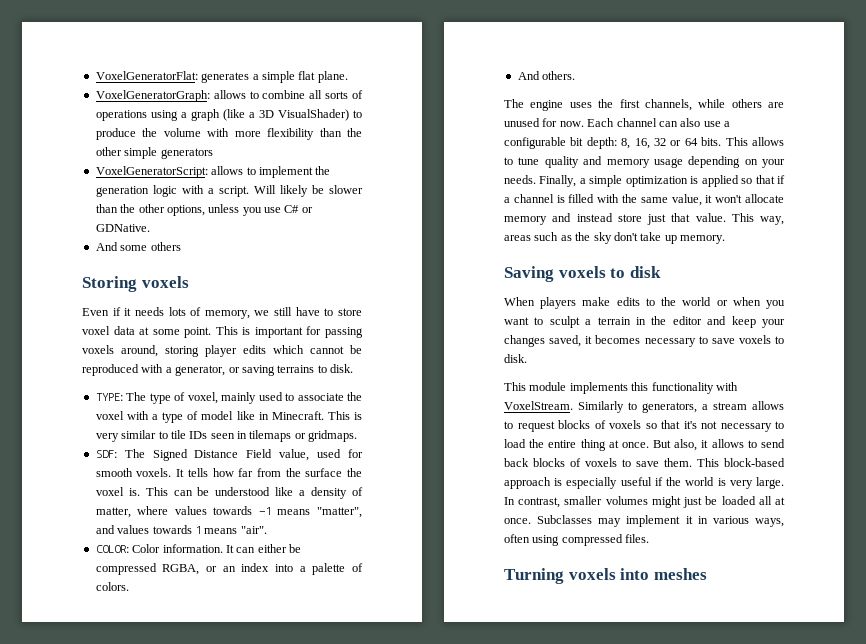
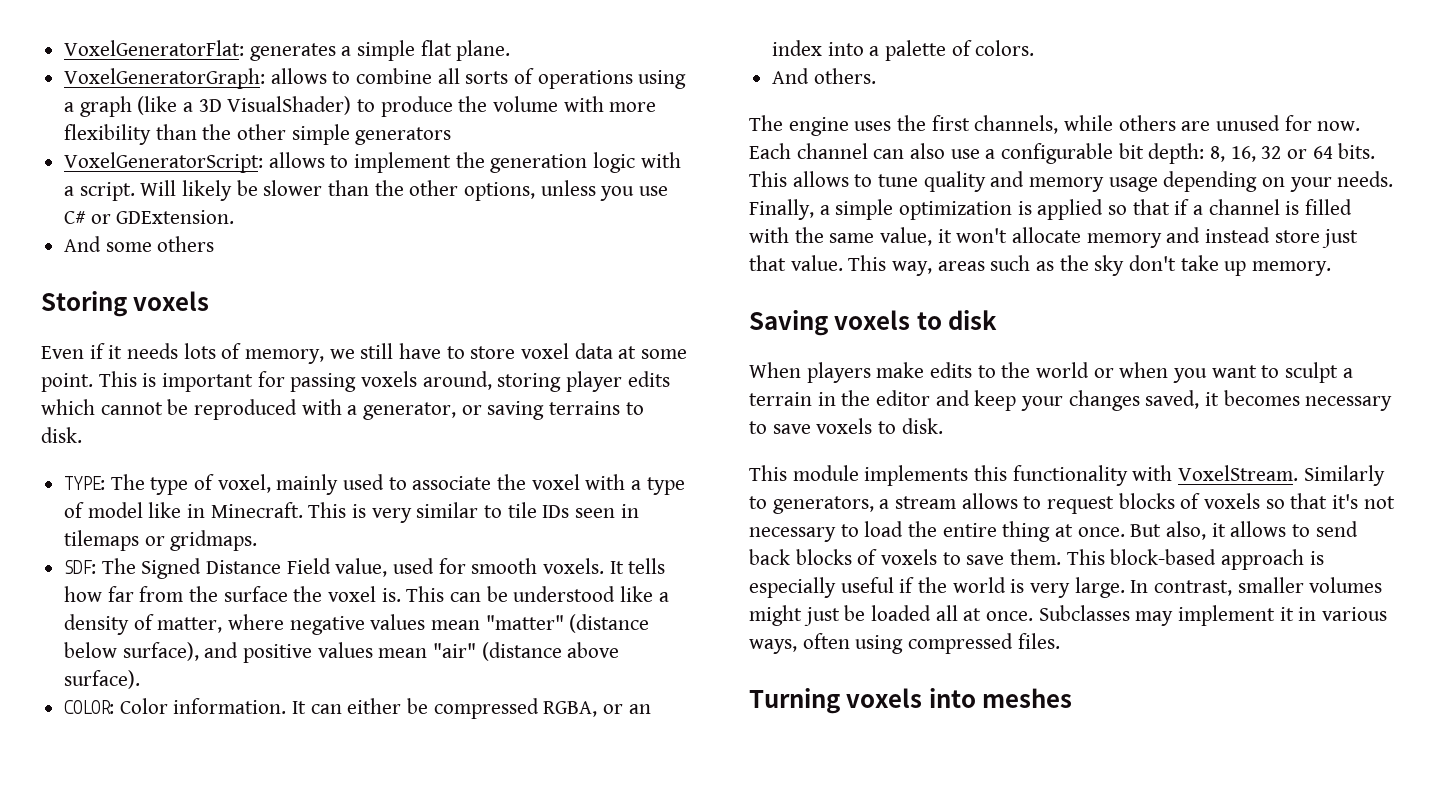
[95,224,150,232] GDNative. -> [116,210,235,224] GDExtension.
[174,506,362,518] [95,525,267,534] values towards -1 means "matter", and values towards 1 means "air". -> [289,614,650,635] [64,642,620,663] [64,670,141,689] negative values mean "matter" (distance below surface), and positive values mean "air" (distance above surface).

